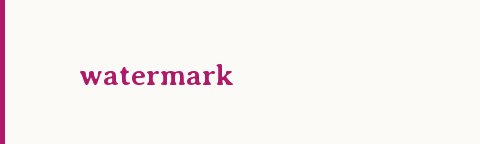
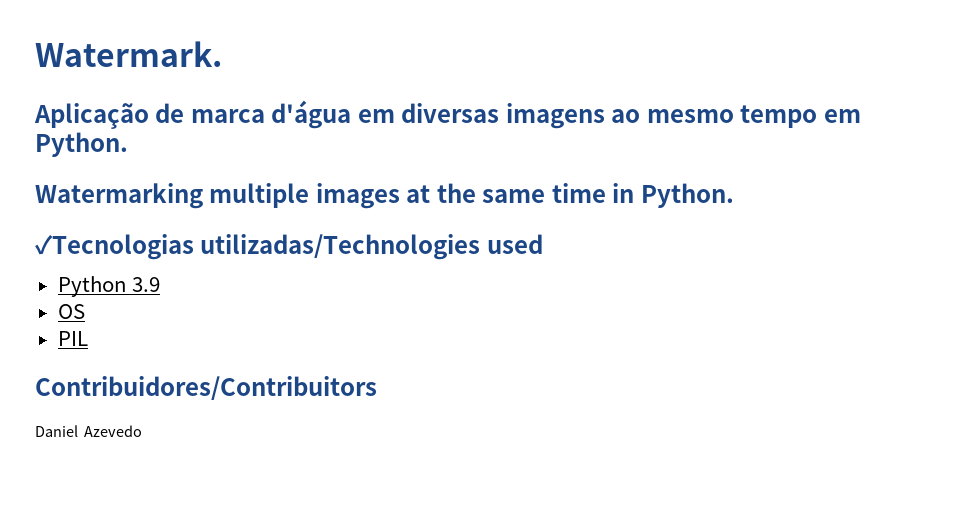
[79,64,234,85] watermark -> [35,41,222,67] [34,100,861,129] [35,132,128,157] [35,183,734,209] [35,234,543,260] [57,276,161,297] [57,304,85,319] [57,331,88,346] [35,376,377,400] [35,425,142,437] Watermark. // Aplicação de marca d'água em diversas imagens ao mesmo tempo em Python. // Watermarking multiple images at the same time in Python. // ✓Tecnologias utilizadas/Technologies used // Python 3.9 // OS // PIL // Contribuidores/Contribuitors // Daniel Azevedo

